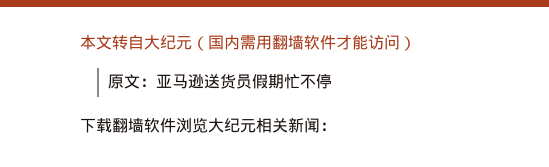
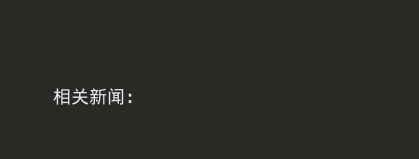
[80,34,416,51] [107,73,332,89] [80,117,256,133] 本文转自大纪元（国内需用翻墙软件才能访问） // 原文：亚马逊送货员假期忙不停 // 下载翻墙软件浏览大纪元 -> (53, 96) none

